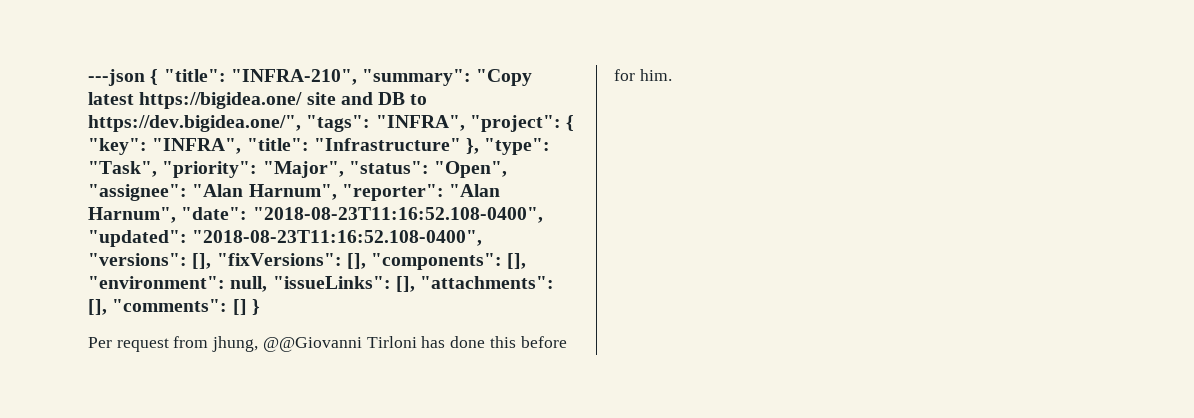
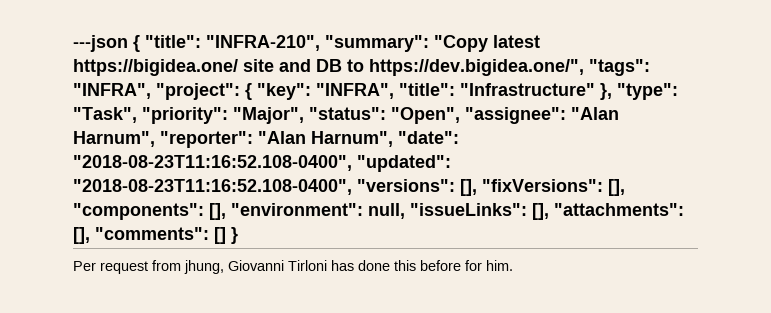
[262,337,362,352] @@Giovanni -> [228,260,284,271] Giovanni

